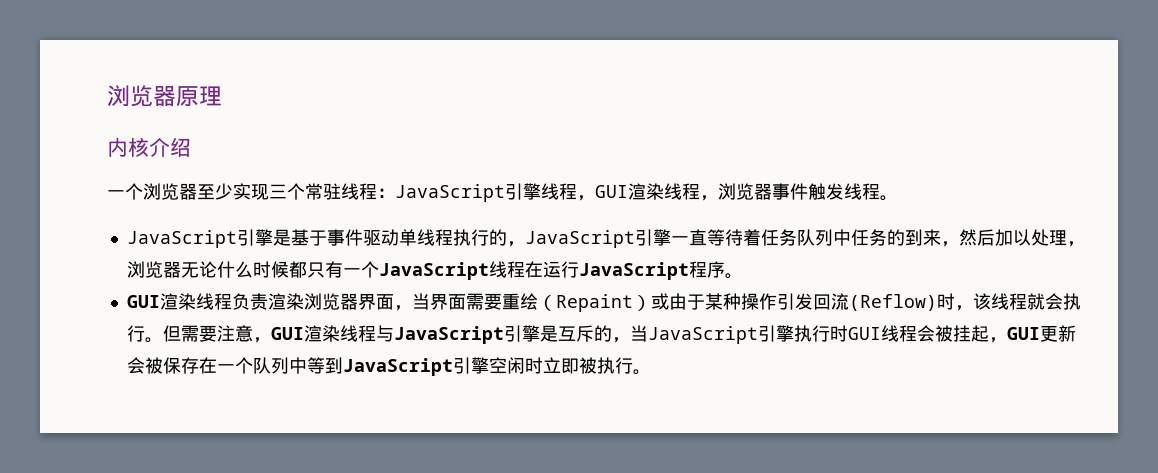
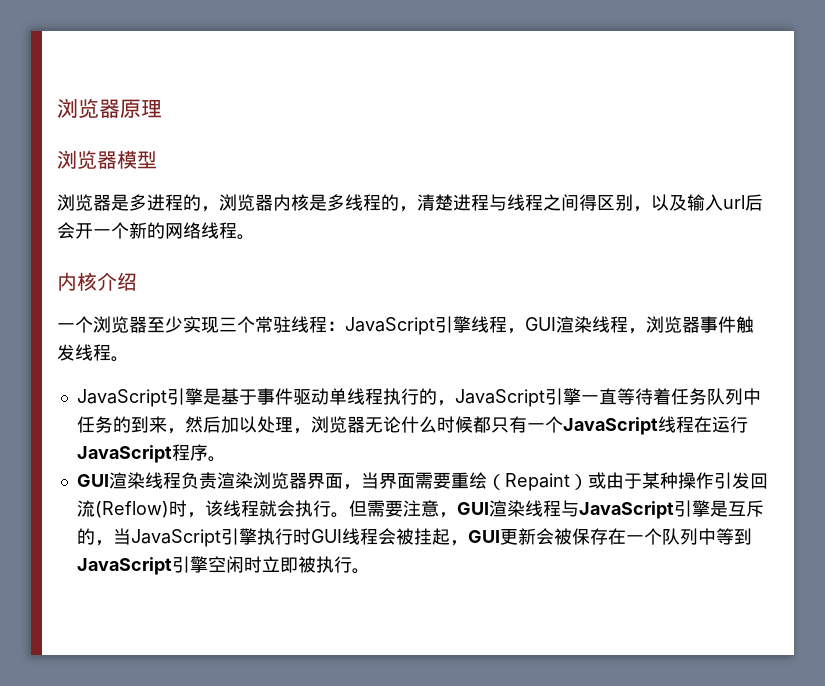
(222, 96) none -> [57,150,157,169] [57,194,763,212] [57,222,255,240] // 浏览器模型 // 浏览器是多进程的，浏览器内核是多线程的，清楚进程与线程之间得区别，以及输入url后会开一个新的网络线程。

